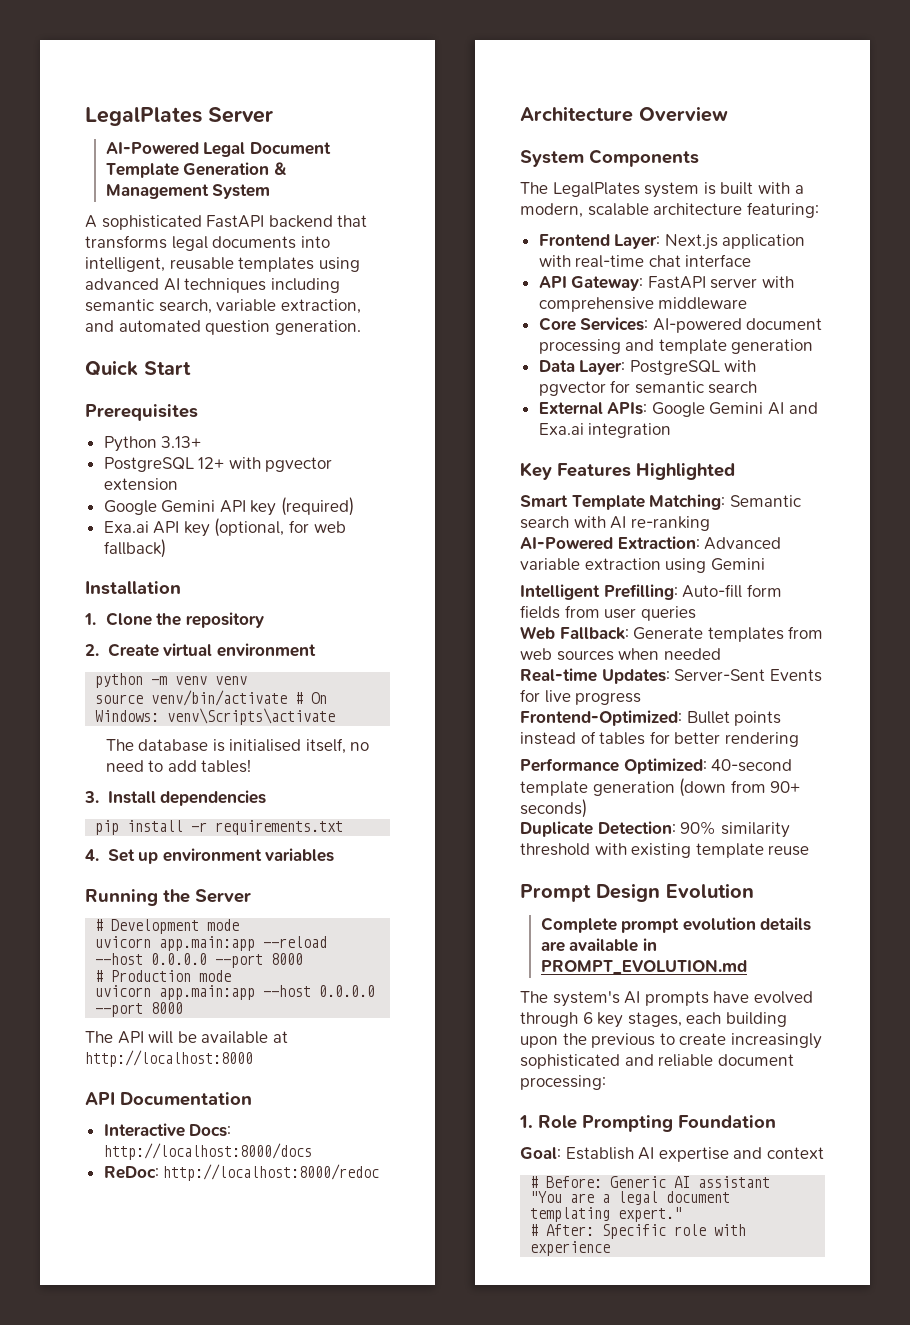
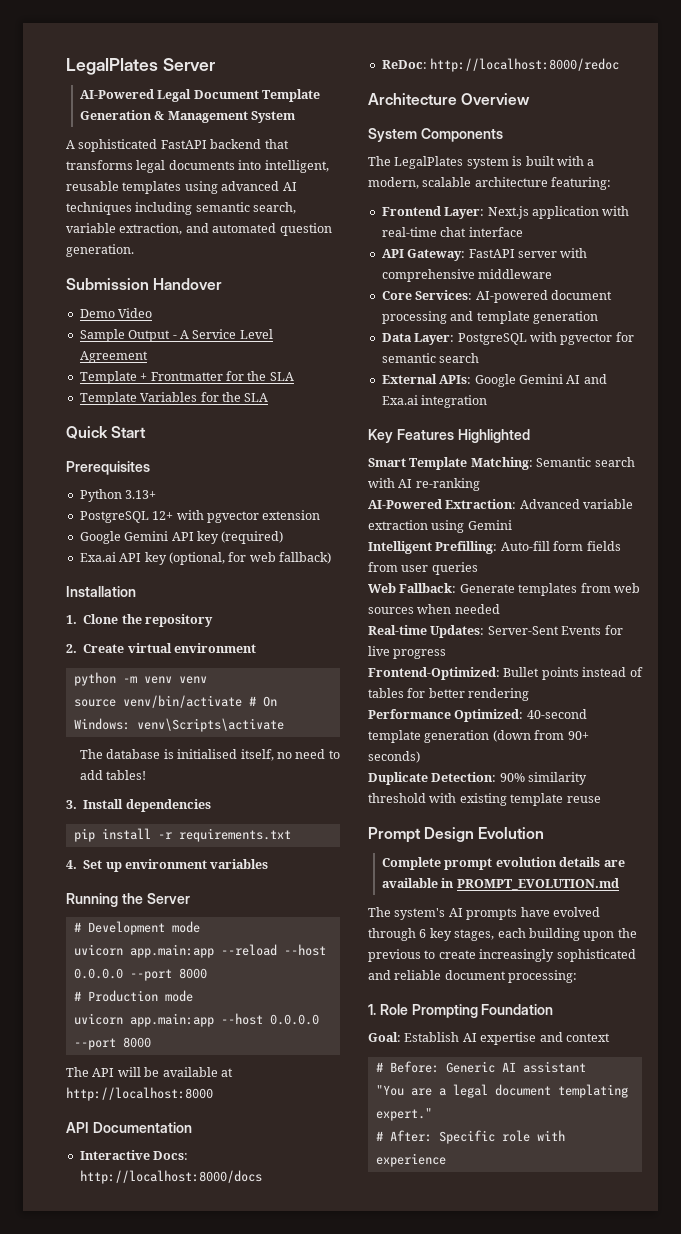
(361, 327) none -> [66,278,223,290] [79,308,153,318] [79,329,273,342] [79,351,148,363] [79,371,294,384] [79,392,269,405] // Submission Handover // Demo Video // Sample Output - A Service Level Agreement // Template + Frontmatter for the SLA // Template Variables for the SLA

